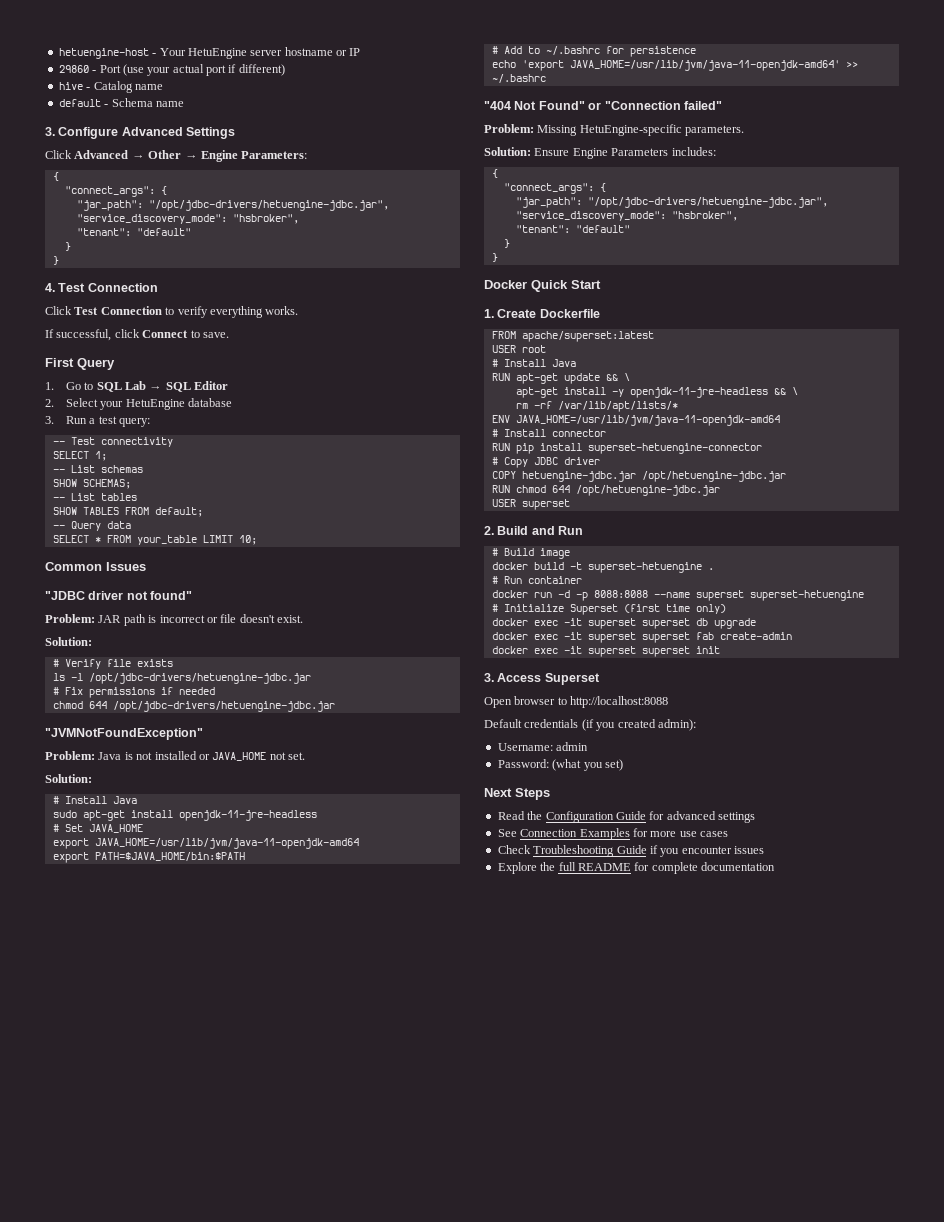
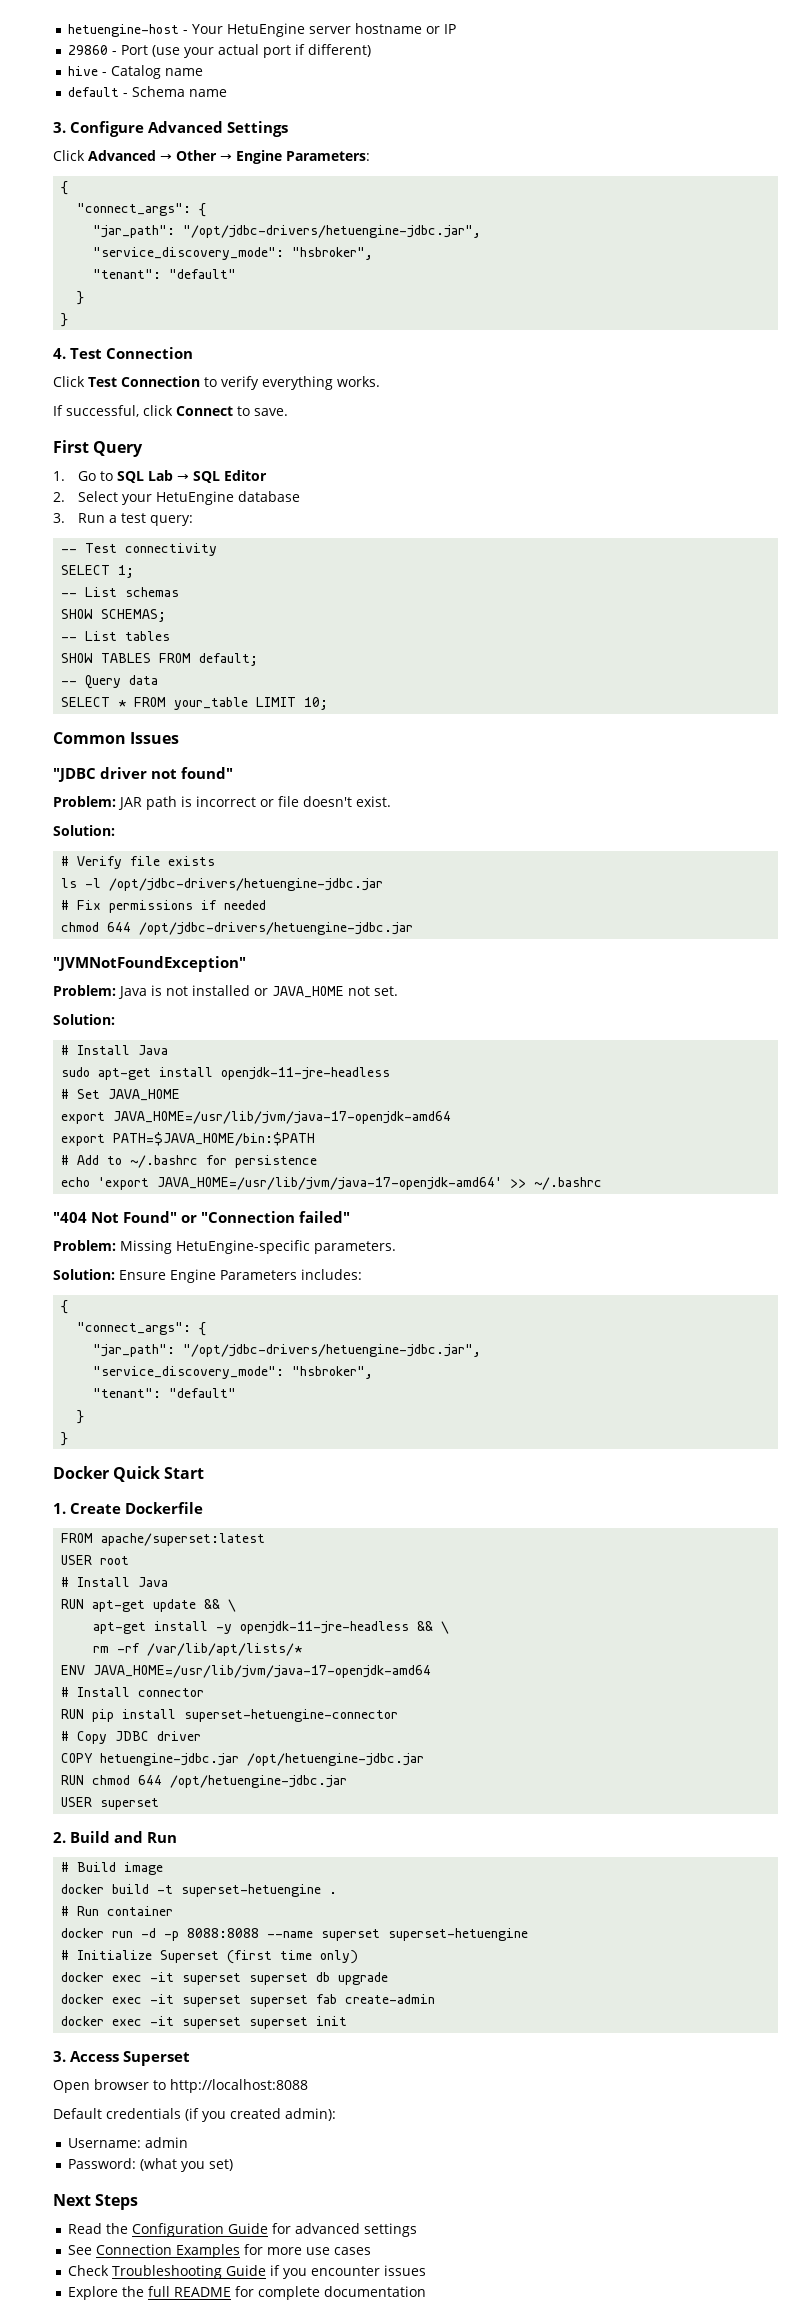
[94,838,359,849] JAVA_HOME=/usr/lib/jvm/java-11-openjdk-amd64 -> [113,1111,452,1124] JAVA_HOME=/usr/lib/jvm/java-17-openjdk-amd64
[569,60,840,71] JAVA_HOME=/usr/lib/jvm/java-11-openjdk-amd64' -> [157,1177,503,1190] JAVA_HOME=/usr/lib/jvm/java-17-openjdk-amd64'
[515,415,780,426] JAVA_HOME=/usr/lib/jvm/java-11-openjdk-amd64 -> [93,1665,432,1678] JAVA_HOME=/usr/lib/jvm/java-17-openjdk-amd64

